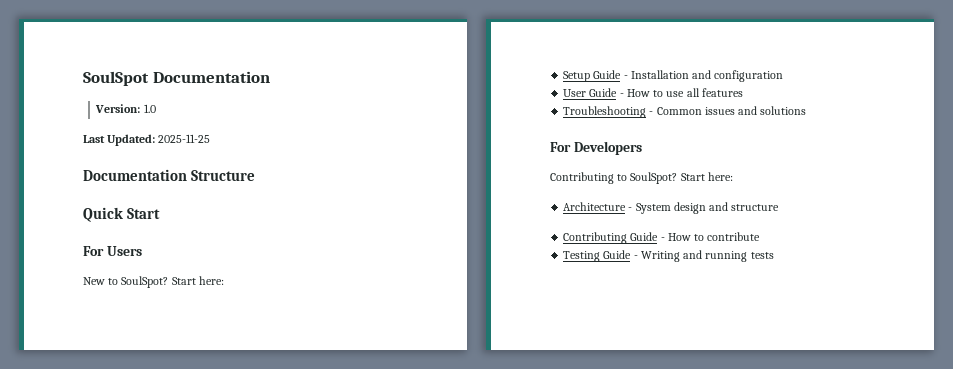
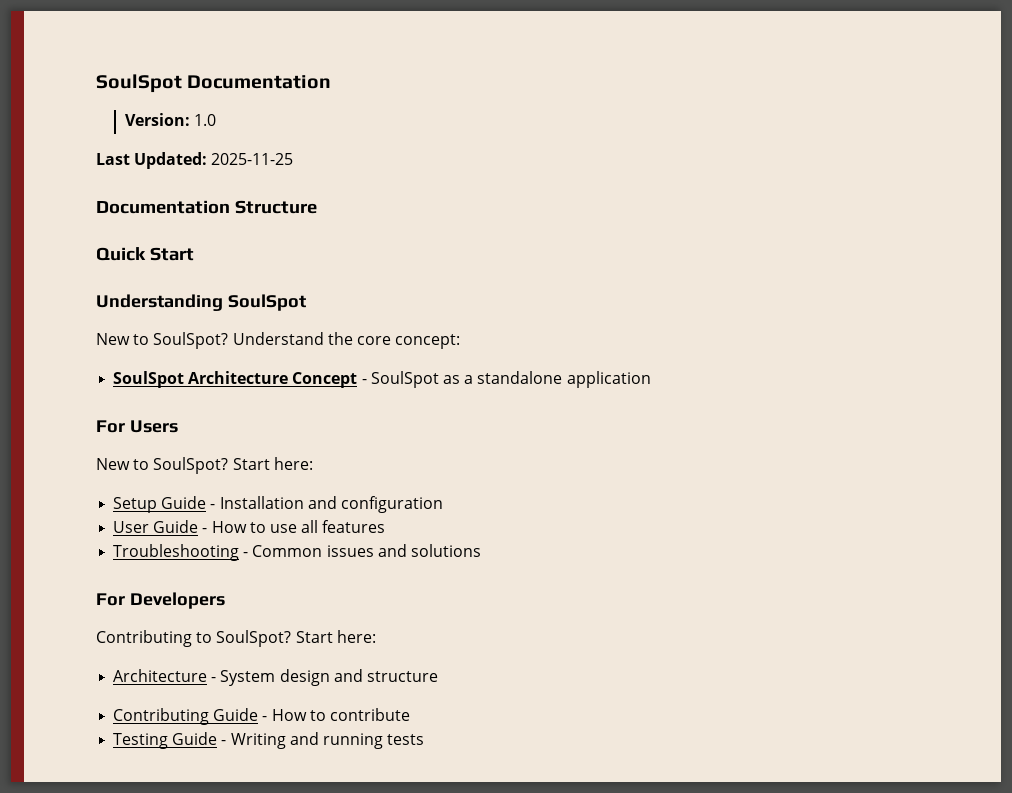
(161, 213) none -> [96,294,306,311] [96,332,461,349] [113,371,651,388] // Understanding SoulSpot // New to SoulSpot? Understand the core concept: // SoulSpot Architecture Concept - SoulSpot as a standalone application

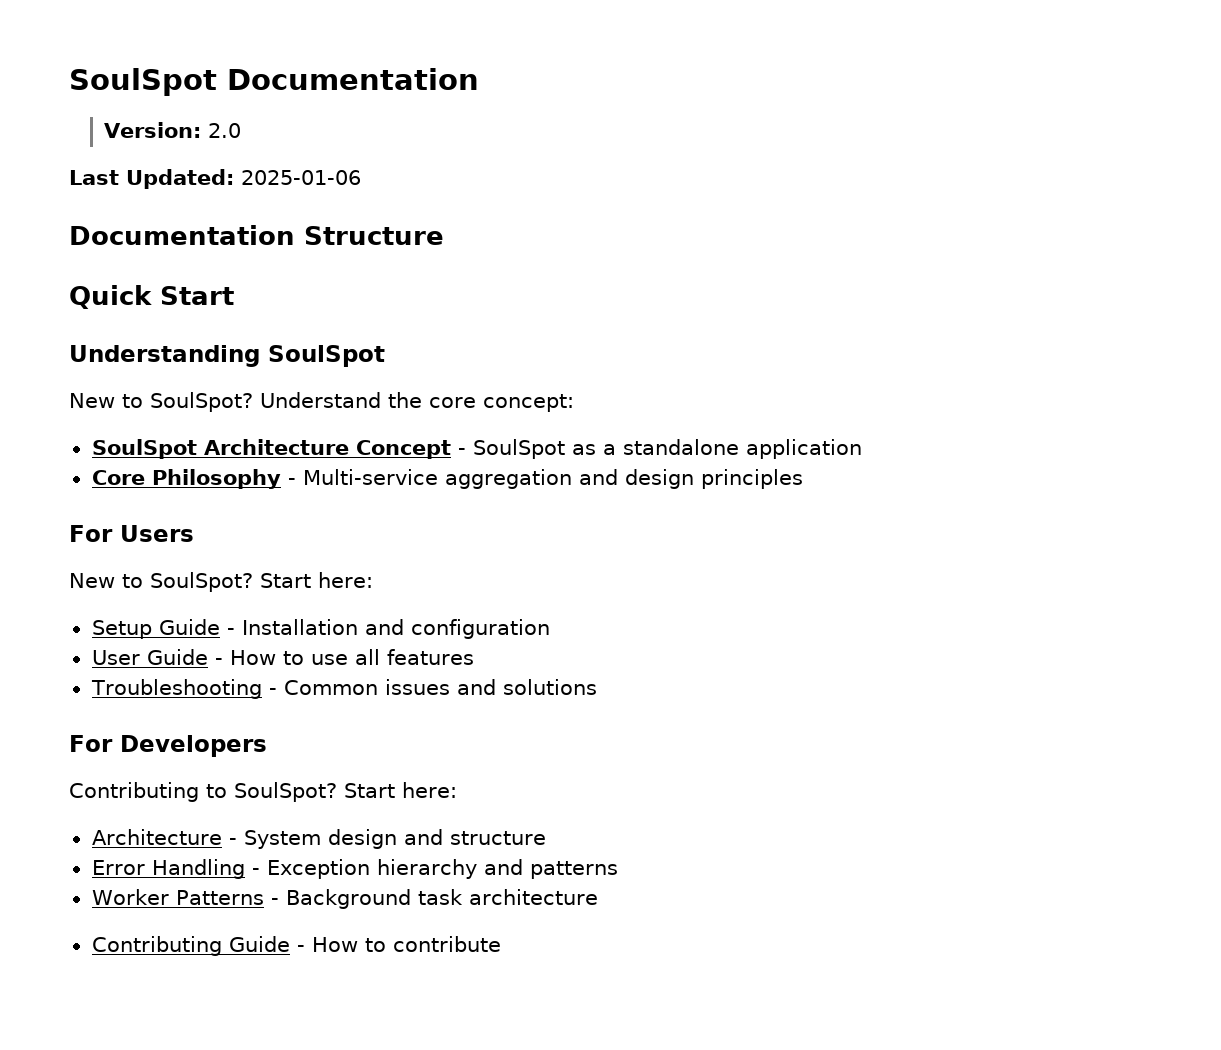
[193,114,216,126] 1.0 -> [208,123,242,138] 2.0
[211,153,294,165] 2025-11-25 -> [241,170,361,185] 2025-01-06
(651, 379) none -> [91,469,803,489] // Core Philosophy - Multi-service aggregation and design principles
(438, 676) none -> [91,859,618,879] [91,889,598,909] // Error Handling - Exception hierarchy and patterns // Worker Patterns - Background task architecture
[113,732,425,749] // Testing Guide - Writing and running tests -> (501, 944) none

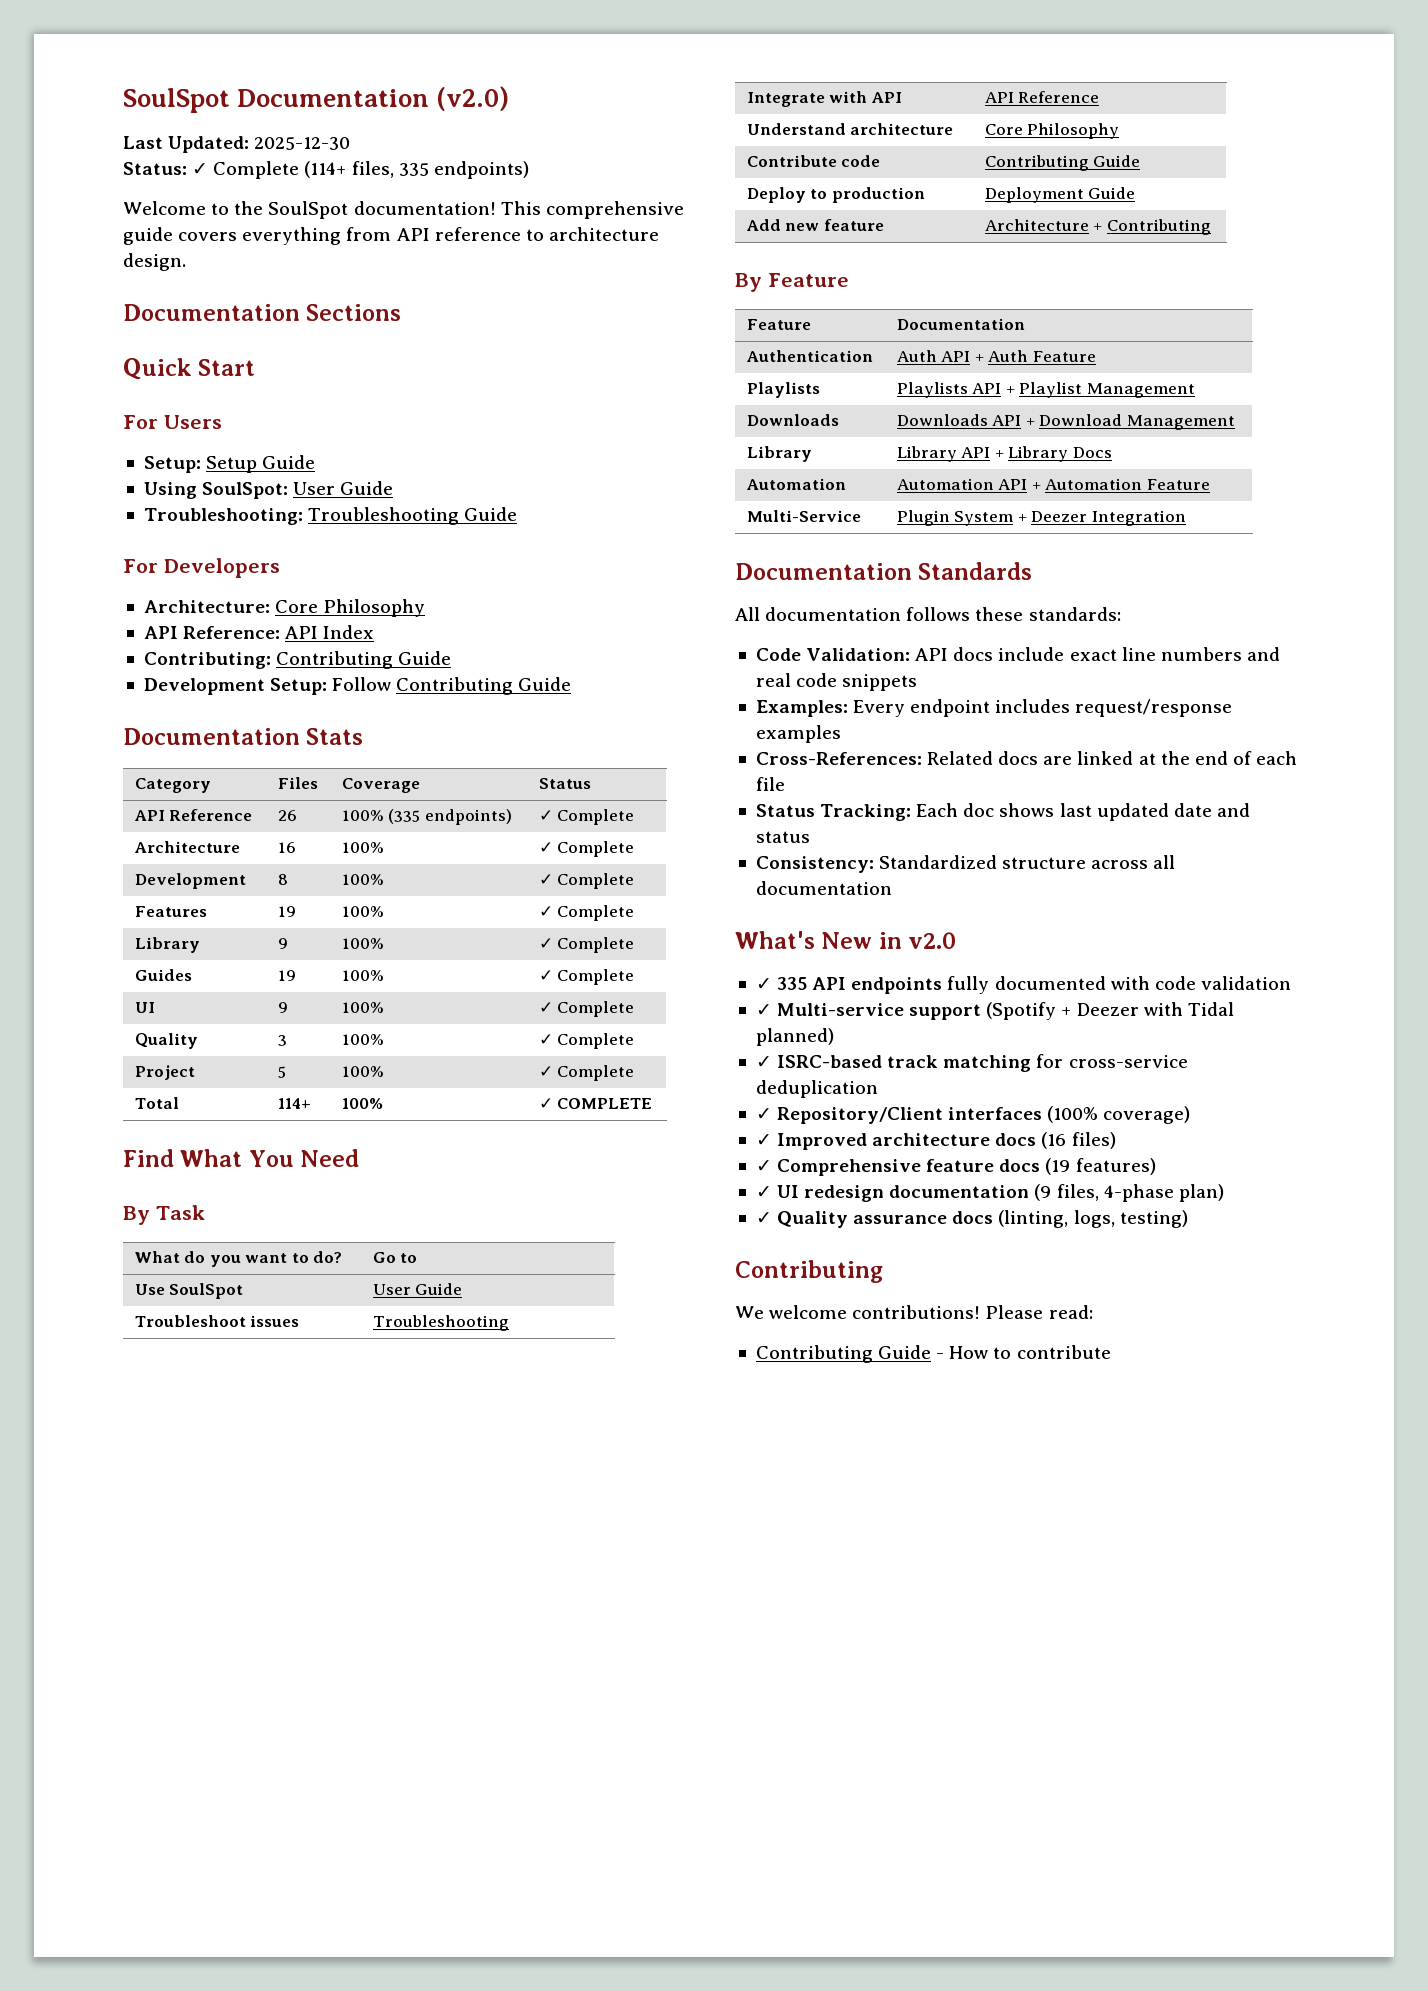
[104,122,242,138] // Version: 2.0 -> [436,86,510,111] (v2.0)
[241,170,361,185] [69,225,444,245] 2025-01-06 // Documentation Structure -> [254,137,351,150] [123,161,529,179] [123,201,684,219] [123,227,659,245] [123,253,186,271] [123,304,402,321] 2025-12-30 // Status: ✓ Complete (114+ files, 335 endpoints) // Welcome to the SoulSpot documentation! This comprehensive guide covers everything from API reference to architecture design. // Documentation Sections
[69,345,385,367] [69,392,574,412] [91,439,862,459] [91,469,803,489] [69,525,194,542] [69,572,373,592] [91,619,550,639] [91,649,474,665] [90,679,597,699] [69,735,267,757] [69,782,457,802] [91,829,546,849] [91,859,618,879] [91,889,598,909] Understanding SoulSpot // New to SoulSpot? Understand the core concept: // SoulSpot Architecture Concept - SoulSpot as a standalone application // Core Philosophy - Multi-service aggregation and design principles // For Users // New to SoulSpot? Start here: // Setup Guide - Installation and configuration // User Guide - How to use all features // Troubleshooting - Common issues and solutions // For Developers // Contributing to SoulSpot? Start here: // Architecture - System design and structure // Error Handling - Exception hierarchy and patterns // Worker Patterns - Background task architecture -> [123,415,222,429] [143,455,316,473] [143,481,394,499] [143,507,518,525] [123,558,280,578] [143,599,426,617] [143,625,375,639] [143,651,452,669] [143,677,572,695] [123,728,364,745] [134,778,211,793] [277,777,318,789] [341,778,420,793] [538,778,591,789] [133,809,253,821] [277,810,297,821] [341,809,512,825] [538,809,635,825] [133,841,240,853] [277,842,296,853] [341,842,384,853] [538,841,635,857] [134,873,246,889] [277,874,288,885] [341,874,384,885] [538,873,635,889] [134,906,207,917] [277,906,296,917] [341,906,384,917] [538,905,635,921] [134,937,200,953] [277,938,288,949] [341,938,384,949] [538,937,635,953] [134,969,192,981] [277,970,296,981] [341,970,384,981] [538,969,635,985] [134,1002,155,1013] [277,1002,288,1013] [341,1002,384,1013] [538,1001,635,1017] [134,1033,198,1049] [277,1035,287,1046] [341,1034,384,1045] [538,1033,635,1049] [134,1065,195,1080] [277,1066,286,1078] [341,1066,384,1077] [538,1065,635,1081] [134,1097,179,1109] [277,1098,311,1109] [341,1098,383,1109] [538,1098,653,1109] [123,1149,360,1167] [123,1205,205,1225] [134,1251,343,1267] [372,1252,418,1263] [134,1283,244,1299] [372,1283,463,1295] [134,1315,300,1327] [372,1315,509,1331] [746,91,902,107] [984,91,1100,103] [746,123,954,135] [984,123,1120,139] [746,155,881,167] [984,155,1141,171] [746,187,925,203] [984,187,1136,203] [745,219,884,231] [984,219,1211,235] [735,273,849,292] [746,319,811,330] [896,318,1025,330] [745,350,873,362] [896,350,1096,362] [746,382,820,398] [896,382,1195,398] [746,414,839,426] [896,414,1235,430] [746,446,812,462] [896,446,1112,462] [745,478,846,490] [896,478,1210,490] [746,510,861,522] [896,510,1186,526] [735,562,1033,580] [735,607,1121,621] [755,647,1280,661] [755,673,918,691] [755,699,1233,717] [755,725,841,743] [755,751,1298,765] [755,777,785,791] [755,803,1250,821] [755,831,810,843] [755,855,1176,873] [755,881,892,895] [735,931,957,949] [755,976,1291,994] [755,1002,1234,1020] [755,1028,834,1046] [755,1054,1188,1072] [755,1080,878,1098] [755,1106,1191,1124] [755,1132,1116,1150] [755,1158,1156,1176] [755,1184,1224,1202] [755,1210,1188,1228] [735,1260,883,1283] [735,1305,1093,1319] For Users // Setup: Setup Guide // Using SoulSpot: User Guide // Troubleshooting: Troubleshooting Guide // For Developers // Architecture: Core Philosophy // API Reference: API Index // Contributing: Contributing Guide // Development Setup: Follow Contributing Guide // Documentation Stats // Category | Files | Coverage | Status // API Reference | 26 | 100% (335 endpoints) | ✓ Complete // Architecture | 16 | 100% | ✓ Complete // Development | 8 | 100% | ✓ Complete // Features | 19 | 100% | ✓ Complete // Library | 9 | 100% | ✓ Complete // Guides | 19 | 100% | ✓ Complete // UI | 9 | 100% | ✓ Complete // Quality | 3 | 100% | ✓ Complete // Project | 5 | 100% | ✓ Complete // Total | 114+ | 100% | ✓ COMPLETE // Find What You Need // By Task // What do you want to do? | Go to // Use SoulSpot | User Guide // Troubleshoot issues | Troubleshooting // Integrate with API | API Reference // Understand architecture | Core Philosophy // Contribute code | Contributing Guide // Deploy to production | Deployment Guide // Add new feature | Architecture + Contributing // By Feature // Feature | Documentation // Authentication | Auth API + Auth Feature // Playlists | Playlists API + Playlist Management // Downloads | Downloads API + Download Management // Library | Library API + Library Docs // Automation | Automation API + Automation Feature // Multi-Service | Plugin System + Deezer Integration // Documentation Standards // All documentation follows these standards: // Code Validation: API docs include exact line numbers and real code snippets // Examples: Every endpoint includes request/response examples // Cross-References: Related docs are linked at the end of each file // Status Tracking: Each doc shows last updated date and status // Consistency: Standardized structure across all documentation // What's New in v2.0 // ✓ 335 API endpoints fully documented with code validation // ✓ Multi-service support (Spotify + Deezer with Tidal planned) // ✓ ISRC-based track matching for cross-service deduplication // ✓ Repository/Client interfaces (100% coverage) // ✓ Improved architecture docs (16 files) // ✓ Comprehensive feature docs (19 features) // ✓ UI redesign documentation (9 files, 4-phase plan) // ✓ Quality assurance docs (linting, logs, testing) // Contributing // We welcome contributions! Please read:

